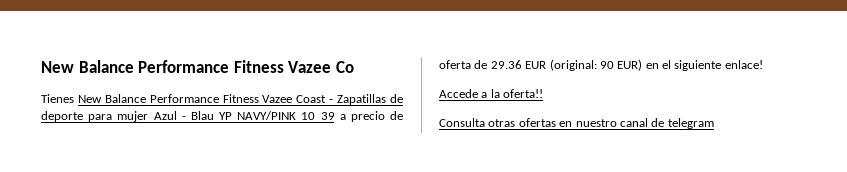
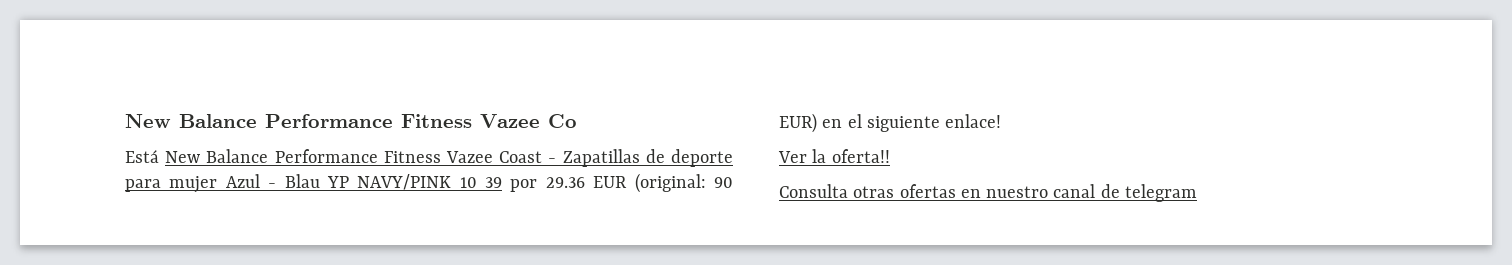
[41,94,74,103] Tienes -> [125,150,159,163] Está
[339,111,404,122] [439,60,488,69] a precio de oferta de -> [510,179,538,192] por
[439,89,488,98] Accede a -> [778,151,807,163] Ver

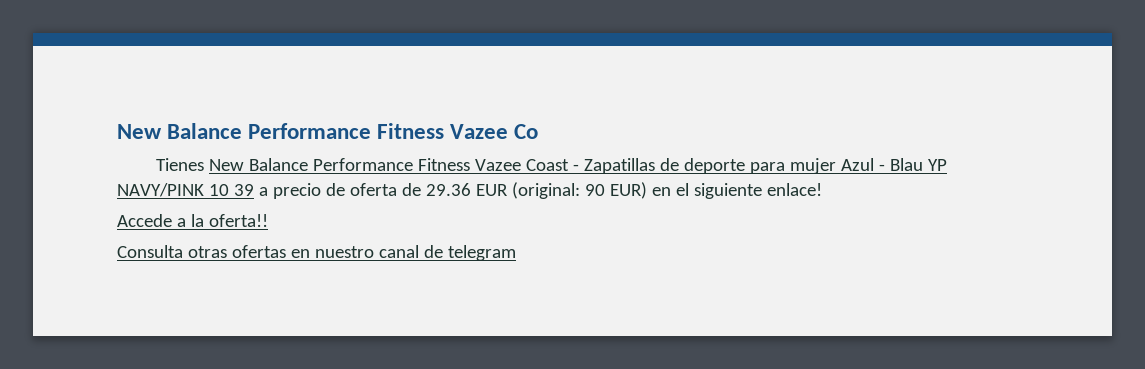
[125,150,159,163] Está -> [155,158,204,171] Tienes
[510,179,538,192] por -> [258,183,421,199] a precio de oferta de
[778,151,807,163] Ver -> [117,214,186,227] Accede a

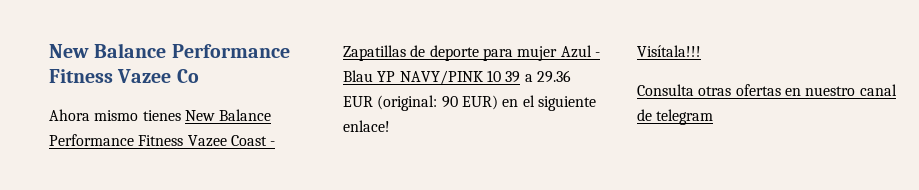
[155,158,204,171] Tienes -> [49,109,181,121] Ahora mismo tienes
[272,183,421,199] precio de oferta de -> (533, 78) none
[117,214,268,227] Accede a la oferta!! -> [637,45,701,57] Visítala!!!

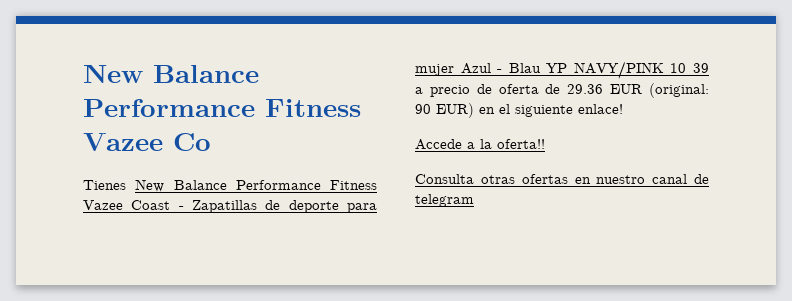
[49,109,181,121] Ahora mismo tienes -> [83,180,126,190] Tienes
(533, 78) none -> [429,84,561,97] precio de oferta de
[637,45,701,57] Visítala!!! -> [415,139,545,150] Accede a la oferta!!

